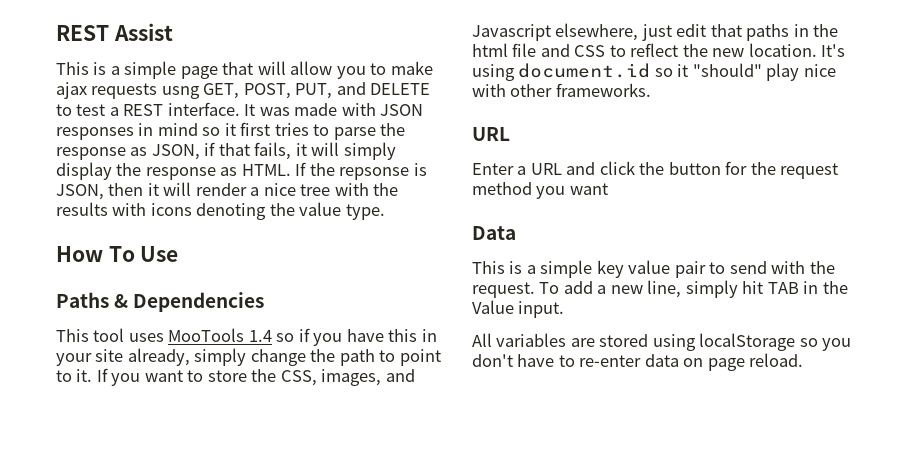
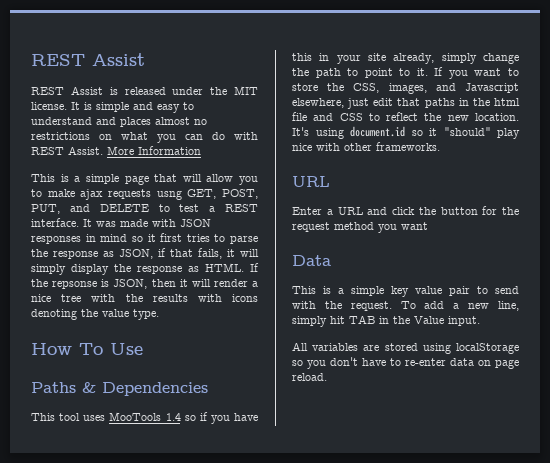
[56,23,173,41] REST Assist -> [31,53,145,66] [31,86,258,95] [31,102,194,113] [31,117,207,127] [31,132,258,143] [31,146,201,155] REST Assist // REST Assist is released under the MIT license. It is simple and easy to understand and places almost no restrictions on what you can do with REST Assist. More Information

